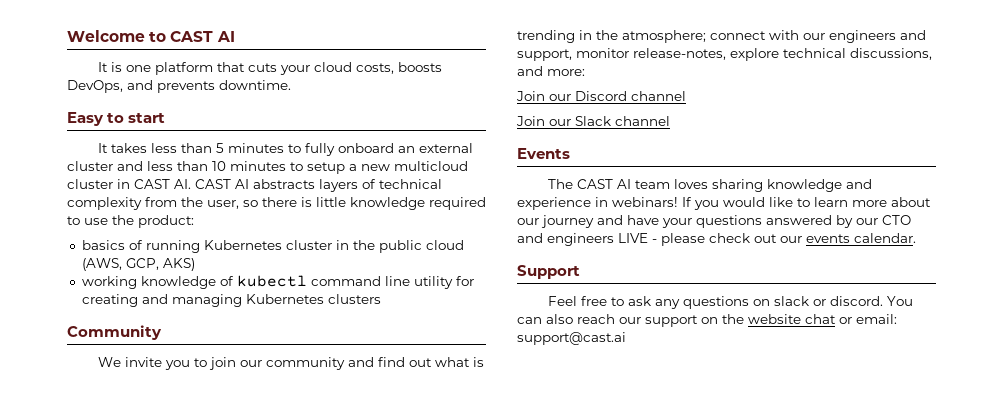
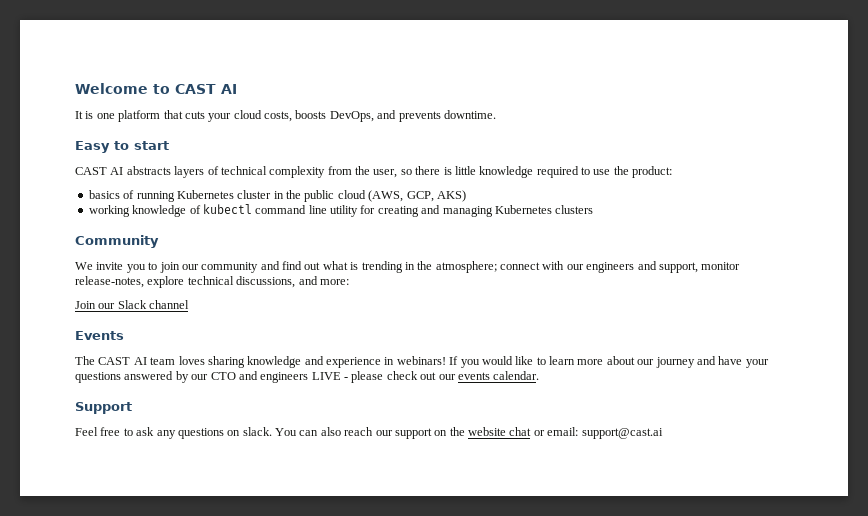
[97,143,473,156] [67,161,468,174] [67,179,191,189] It takes less than 5 minutes to fully onboard an external cluster and less than 10 minutes to setup a new multicloud cluster in CAST AI. -> (169, 145) none
[516,91,686,101] // Join our Discord channel -> (349, 282) none
[773,296,883,306] slack or discord. -> [242,427,272,436] slack.

